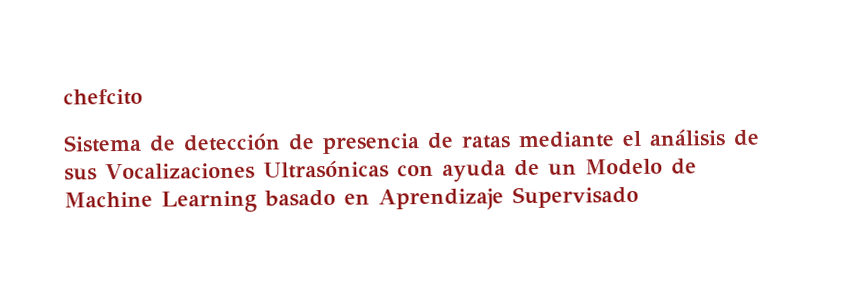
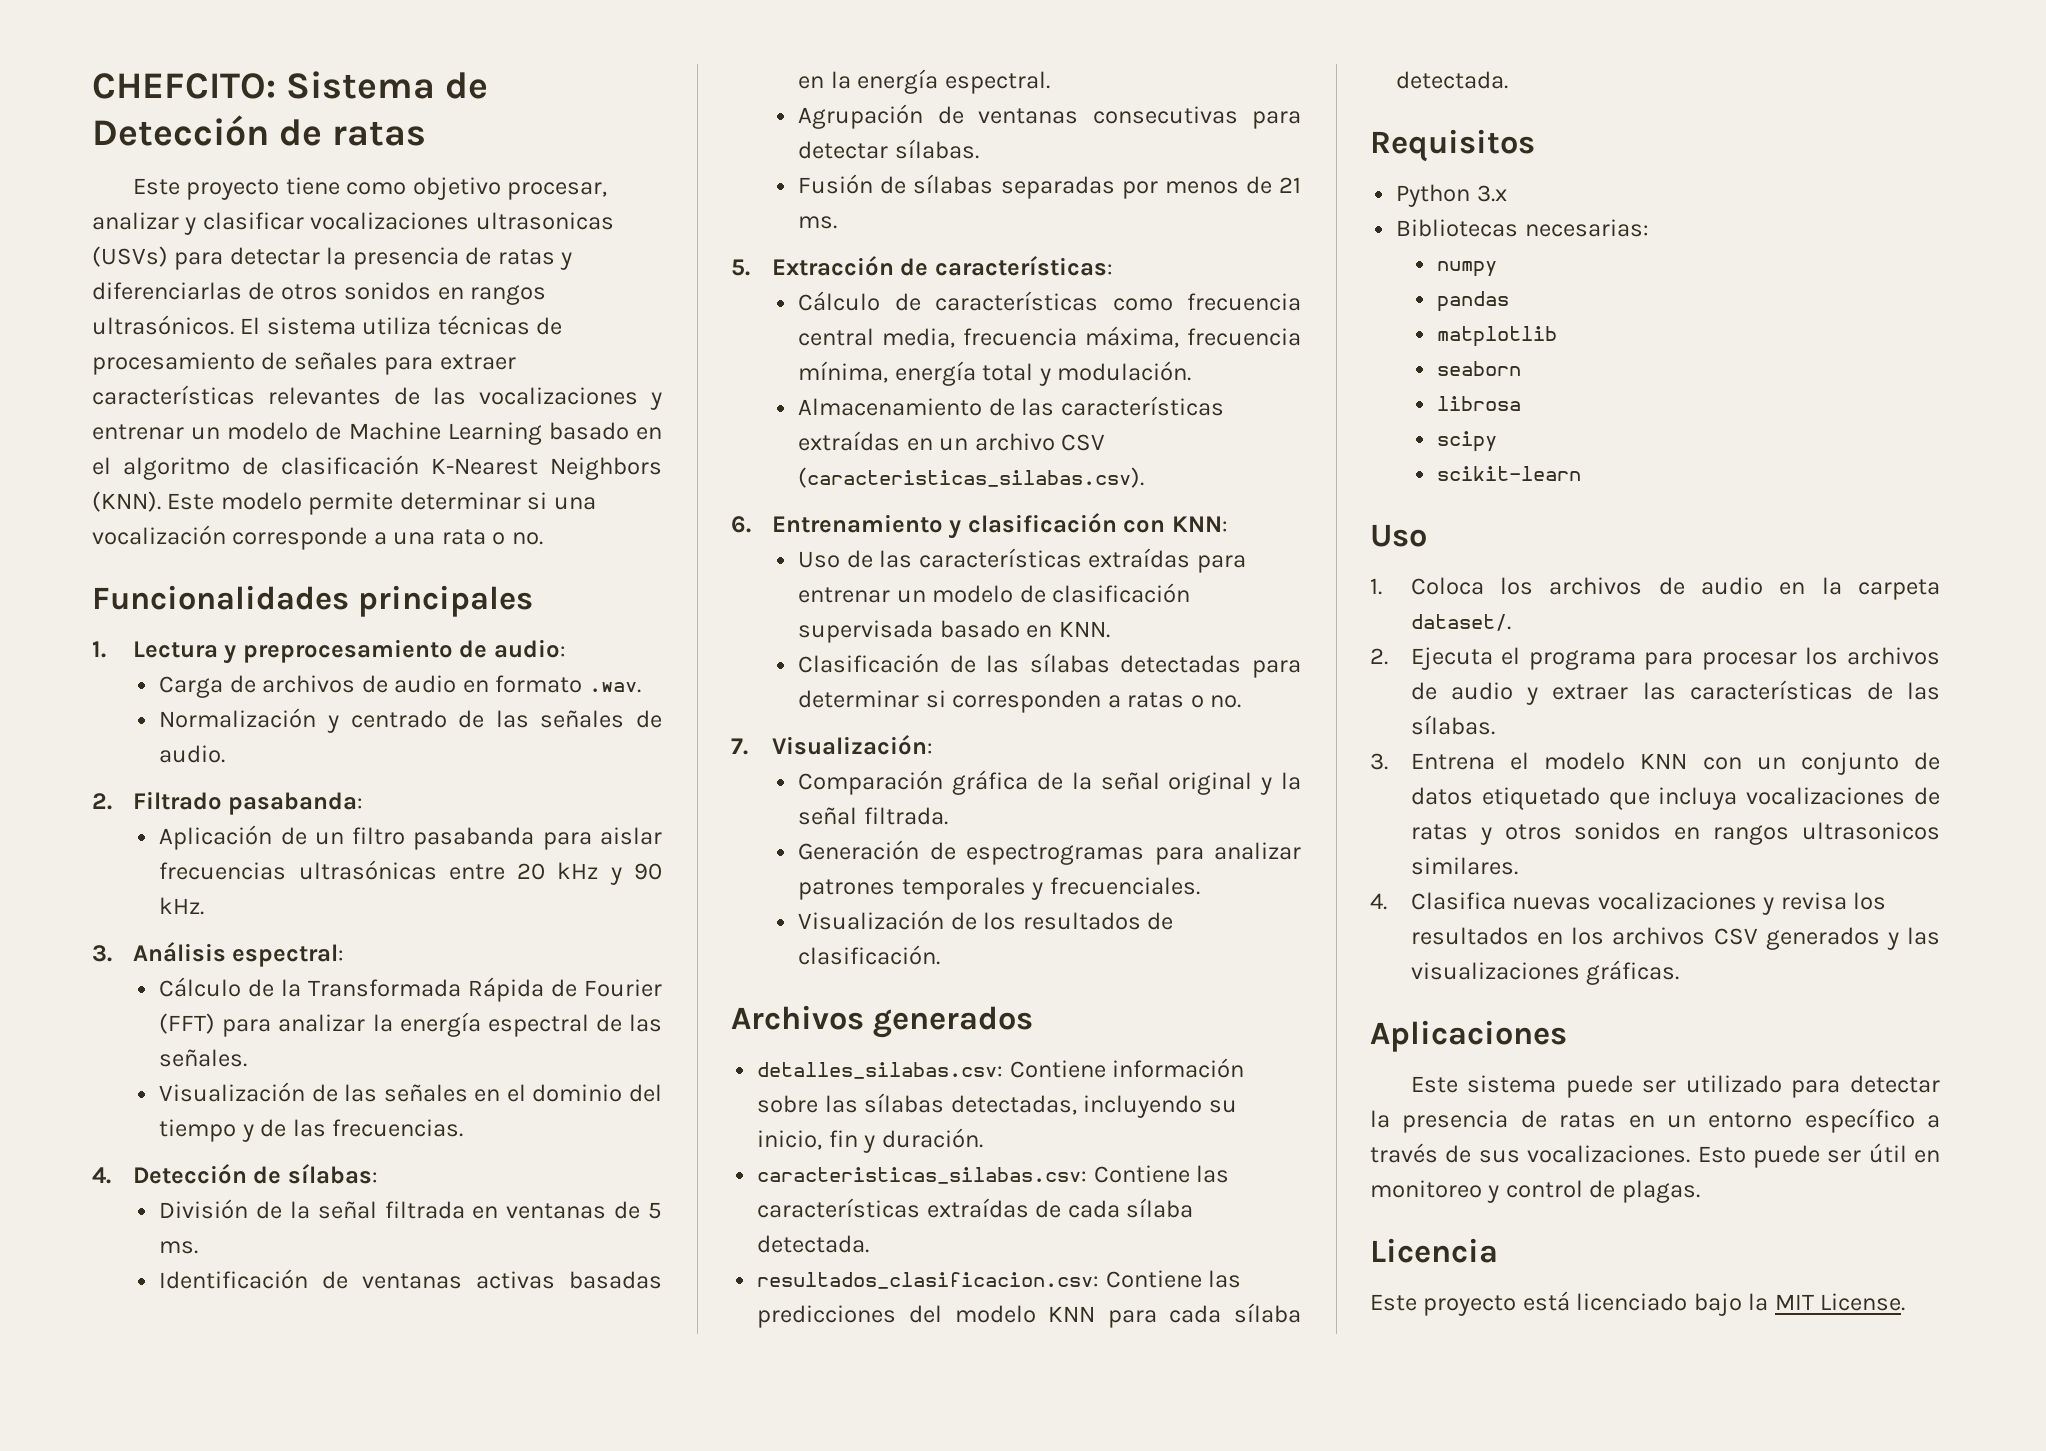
[63,88,143,106] chefcito // -> [92,73,276,99] CHEFCITO:
[183,129,760,155] [64,158,663,182] detección de presencia de ratas mediante el análisis de sus Vocalizaciones Ultrasónicas con ayuda de un Modelo -> [92,115,427,146] [132,177,608,200] [92,212,614,235] [92,246,573,270] [92,282,547,305] [92,315,563,335] [92,352,516,375] [92,385,662,410] [92,422,309,440] Detección de ratas // Este proyecto tiene como objetivo procesar, analizar y clasificar vocalizaciones ultrasonicas (USVs) para detectar la presencia de ratas y diferenciarlas de otros sonidos en rangos ultrasónicos. El sistema utiliza técnicas de procesamiento de señales para extraer características relevantes de las vocalizaciones y entrenar un modelo
[378,185,639,211] Aprendizaje Supervisado -> [92,455,662,480] [92,491,596,515] [92,525,543,550] [92,585,533,617] [92,639,566,664] [159,675,641,698] [159,708,662,733] [159,745,226,763] [92,791,364,815] [159,825,662,850] [159,860,662,885] [159,897,205,915] [92,942,345,967] [159,977,662,1002] [159,1012,662,1037] [159,1049,248,1067] [159,1082,662,1102] [159,1119,464,1142] [92,1164,378,1184] [159,1199,662,1219] [159,1241,199,1254] [159,1269,662,1289] [798,69,1050,94] [798,104,1301,129] [798,139,979,159] [798,174,1301,199] [798,216,838,229] [731,256,1113,276] [798,291,1301,311] [798,326,1301,348] [798,361,1192,386] [798,396,1224,416] [798,431,1106,451] [798,467,1145,488] [731,513,1228,539] [798,548,1246,573] [798,583,1191,603] [798,620,1110,643] [798,653,1301,678] [798,690,1242,713] [731,735,933,755] [798,770,1301,795] [798,807,948,825] [798,840,1301,865] [798,877,1200,900] [798,910,1174,930] [798,945,941,965] [731,1005,1033,1038] [757,1058,1245,1079] [757,1093,1237,1118] [757,1128,983,1153] [757,1165,1230,1184] [757,1198,1194,1218] [757,1235,870,1253] [757,1270,1242,1289] [757,1303,1301,1328] [1396,71,1509,89] [1370,129,1535,162] [1396,184,1507,207] [1396,219,1649,237] [1437,261,1498,277] [1437,291,1510,312] [1437,326,1558,347] [1437,361,1522,376] [1437,396,1522,411] [1437,431,1498,452] [1437,466,1582,481] [1370,524,1427,547] [1370,577,1940,600] [1410,614,1511,631] [1370,647,1940,670] [1410,680,1940,705] [1410,715,1495,735] [1370,752,1940,775] [1410,787,1940,810] [1410,822,1940,845] [1410,857,1518,875] [1370,892,1887,915] [1410,927,1940,950] [1410,960,1680,985] [1370,1020,1567,1052] [1410,1075,1940,1098] [1370,1108,1940,1133] [1370,1143,1940,1168] [1370,1180,1700,1203] [1370,1238,1498,1263] [1370,1291,1906,1316] el algoritmo de clasificación K-Nearest Neighbors (KNN). Este modelo permite determinar si una vocalización corresponde a una rata o no. // Funcionalidades principales // 1. Lectura y preprocesamiento de audio: // Carga de archivos de audio en formato .wav. // Normalización y centrado de las señales de audio. // 2. Filtrado pasabanda: // Aplicación de un filtro pasabanda para aislar frecuencias ultrasónicas entre 20 kHz y 90 kHz. // 3. Análisis espectral: // Cálculo de la Transformada Rápida de Fourier (FFT) para analizar la energía espectral de las señales. // Visualización de las señales en el dominio del tiempo y de las frecuencias. // 4. Detección de sílabas: // División de la señal filtrada en ventanas de 5 ms. // Identificación de ventanas activas basadas en la energía espectral. // Agrupación de ventanas consecutivas para detectar sílabas. // Fusión de sílabas separadas por menos de 21 ms. // 5. Extracción de características: // Cálculo de características como frecuencia central media, frecuencia máxima, frecuencia mínima, energía total y modulación. // Almacenamiento de las características extraídas en un archivo CSV (caracteristicas_silabas.csv). // 6. Entrenamiento y clasificación con KNN: // Uso de las características extraídas para entrenar un modelo de clasificación supervisada basado en KNN. // Clasificación de las sílabas detectadas para determinar si corresponden a ratas o no. // 7. Visualización: // Comparación gráfica de la señal original y la señal filtrada. // Generación de espectrogramas para analizar patrones temporales y frecuenciales. // Visualización de los resultados de clasificación. // Archivos generados // detalles_silabas.csv: Contiene información sobre las sílabas detectadas, incluyendo su inicio, fin y duración. // caracteristicas_silabas.csv: Contiene las características extraídas de cada sílaba detectada. // resultados_clasificacion.csv: Contiene las predicciones del modelo KNN para cada sílaba detectada. // Requisitos // Python 3.x // Bibliotecas necesarias: // numpy // pandas // matplotlib // seaborn // librosa // scipy // scikit-learn // Uso // 1. Coloca los archivos de audio en la carpeta dataset/. // 2. Ejecuta el programa para procesar los archivos de audio y extraer las características de las sílabas. // 3. Entrena el modelo KNN con un conjunto de datos etiquetado que incluya vocalizaciones de ratas y otros sonidos en rangos ultrasonicos similares. // 4. Clasifica nuevas vocalizaciones y revisa los resultados en los archivos CSV generados y las visualizaciones gráficas. // Aplicaciones // Este sistema puede ser utilizado para detectar la presencia de ratas en un entorno específico a través de sus vocalizaciones. Esto puede ser útil en monitoreo y control de plagas. // Licencia // Este proyecto está licenciado bajo la MIT License.

